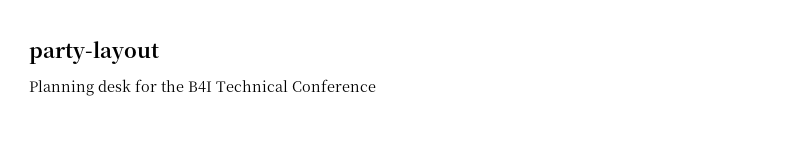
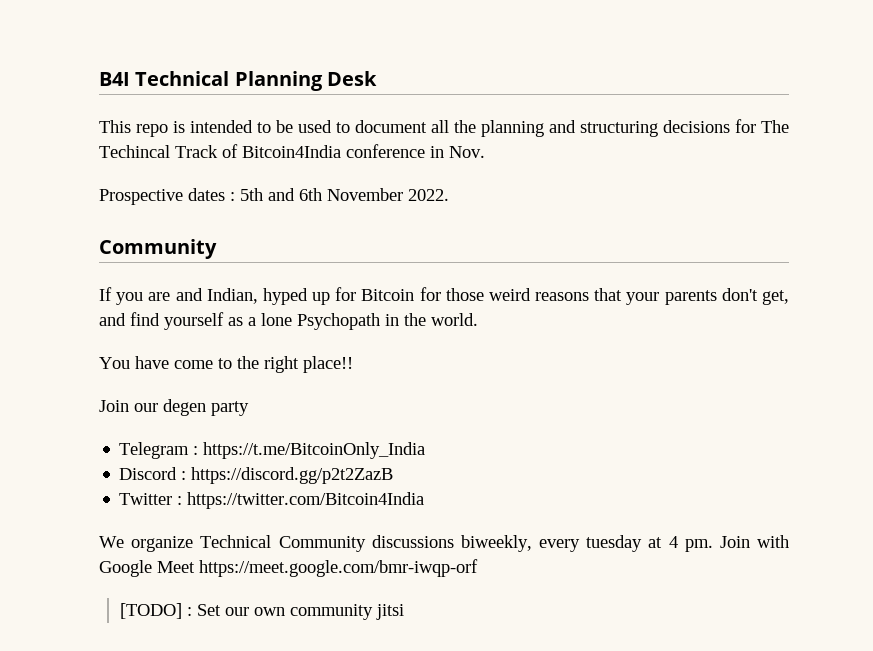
[29,41,159,64] [29,79,376,96] party-layout // Planning desk for the B4I Technical Conference -> [99,71,377,91] [99,119,789,137] [99,144,485,158] [99,188,449,205] [99,239,217,259] [99,287,789,305] [99,312,478,330] [99,356,353,373] [99,399,249,416] [119,442,426,459] [119,467,394,484] [119,492,425,509] [99,535,789,552] [99,559,478,577] [119,603,404,620] B4I Technical Planning Desk // This repo is intended to be used to document all the planning and structuring decisions for The Techincal Track of Bitcoin4India conference in Nov. // Prospective dates : 5th and 6th November 2022. // Community // If you are and Indian, hyped up for Bitcoin for those weird reasons that your parents don't get, and find yourself as a lone Psychopath in the world. // You have come to the right place!! // Join our degen party // Telegram : https://t.me/BitcoinOnly_India // Discord : https://discord.gg/p2t2ZazB // Twitter : https://twitter.com/Bitcoin4India // We organize Technical Community discussions biweekly, every tuesday at 4 pm. Join with Google Meet https://meet.google.com/bmr-iwqp-orf // [TODO] : Set our own community jitsi

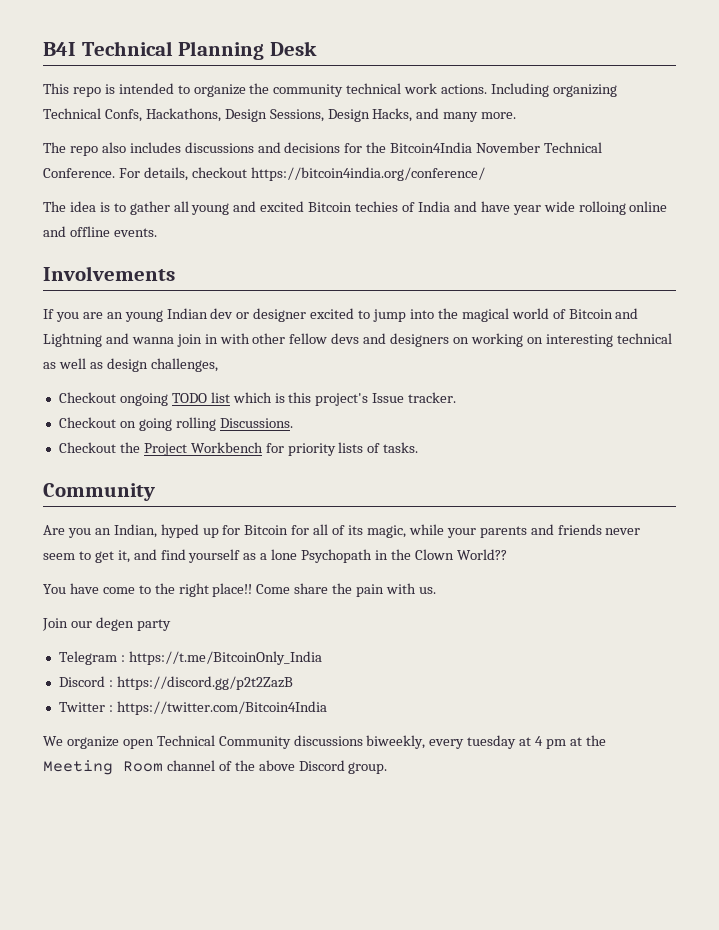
[276,119,789,137] [99,144,485,158] [99,188,449,205] [99,239,217,259] [99,287,203,305] be used to document all the planning and structuring decisions for The Techincal Track of Bitcoin4India conference in Nov. // Prospective dates : 5th and 6th November 2022. // Community // If you are and -> [193,83,617,97] [43,108,517,122] [43,142,603,156] [43,167,485,181] [43,201,668,215] [43,226,157,237] [43,266,175,281] [43,308,639,322] [43,333,672,347] [43,358,218,372] [58,392,457,406] [58,417,293,431] [58,442,419,456] [43,483,155,501] [43,525,111,538] organize the community technical work actions. Including organizing Technical Confs, Hackathons, Design Sessions, Design Hacks, and many more. // The repo also includes discussions and decisions for the Bitcoin4India November Technical Conference. For details, checkout https://bitcoin4india.org/conference/ // The idea is to gather all young and excited Bitcoin techies of India and have year wide rolloing online and offline events. // Involvements // If you are an young Indian dev or designer excited to jump into the magical world of Bitcoin and Lightning and wanna join in with other fellow devs and designers on working on interesting technical as well as design challenges, // Checkout ongoing TODO list which is this project's Issue tracker. // Checkout on going rolling Discussions. // Checkout the Project Workbench for priority lists of tasks. // Community // Are you an
[445,288,789,305] those weird reasons that your parents don't get, -> [313,524,641,538] [43,550,130,563] all of its magic, while your parents and friends never seem to get it,
[431,313,478,326] world. -> [414,549,507,560] Clown World??
(353, 364) none -> [256,583,436,597] Come share the pain with us.
(194, 544) none -> [122,739,154,749] open
[684,535,789,552] [99,559,478,577] [119,603,404,620] pm. Join with Google Meet https://meet.google.com/bmr-iwqp-orf // [TODO] : Set our own community jitsi -> [546,735,606,749] [43,760,388,775] pm at the Meeting Room channel of the above Discord group.

